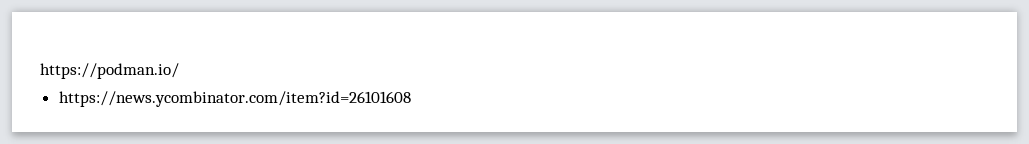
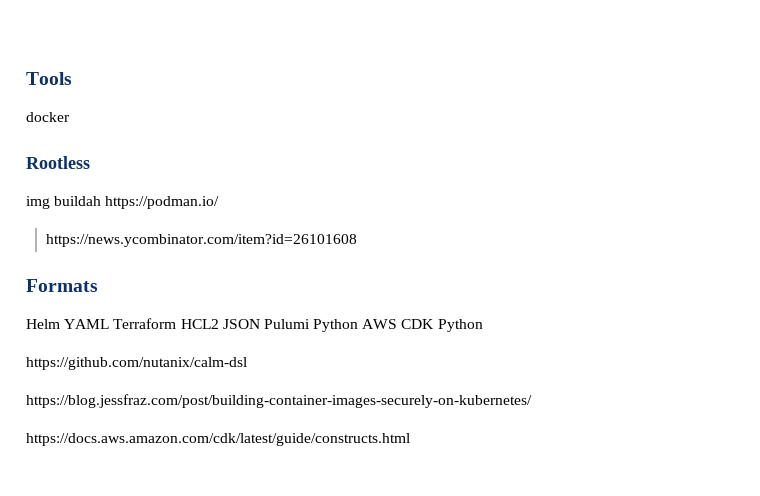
[40,63,179,79] [58,91,411,107] https://podman.io/ // https://news.ycombinator.com/item?id=26101608 -> [26,72,72,85] [26,112,70,122] [26,156,90,169] [26,196,220,209] [45,234,357,247] [26,279,98,292] [26,318,483,332] [26,357,247,370] [26,394,532,408] [26,433,410,446] Tools // docker // Rootless // img buildah https://podman.io/ // https://news.ycombinator.com/item?id=26101608 // Formats // Helm YAML Terraform HCL2 JSON Pulumi Python AWS CDK Python // https://github.com/nutanix/calm-dsl // https://blog.jessfraz.com/post/building-container-images-securely-on-kubernetes/ // https://docs.aws.amazon.com/cdk/latest/guide/constructs.html

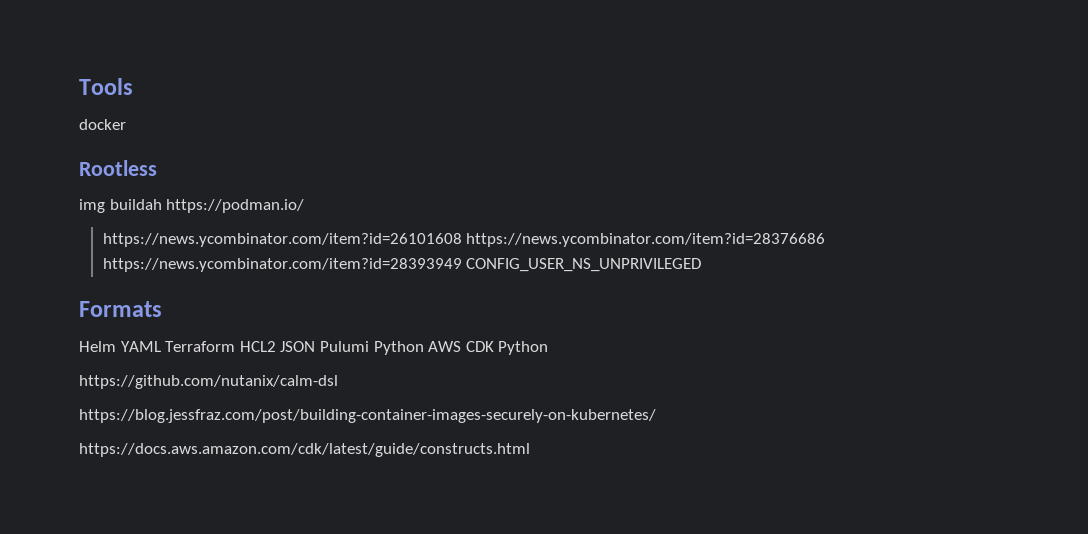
(357, 240) none -> [466,233,826,247] [102,258,702,272] https://news.ycombinator.com/item?id=28376686 https://news.ycombinator.com/item?id=28393949 CONFIG_USER_NS_UNPRIVILEGED

